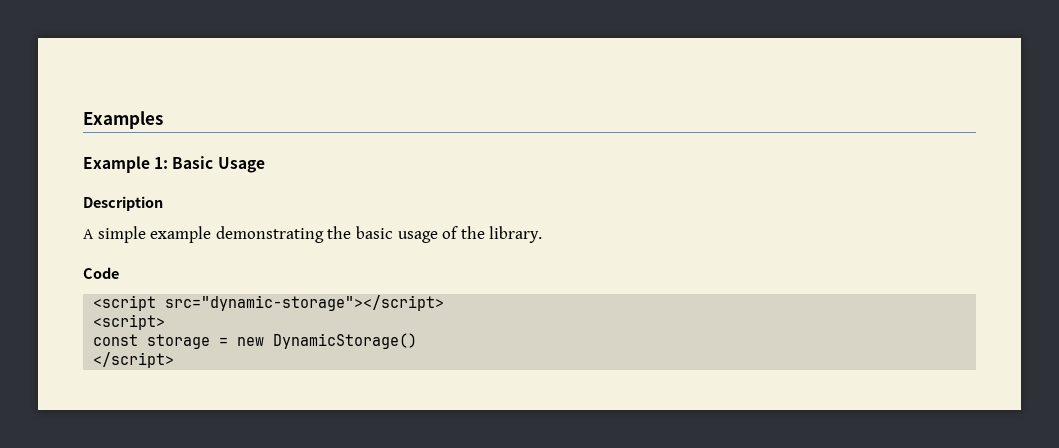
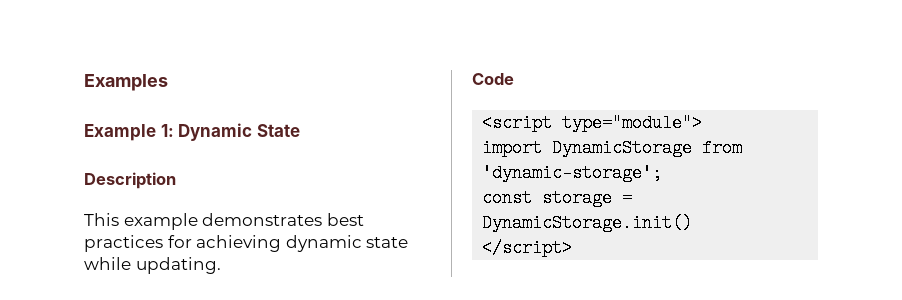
[172,156,265,173] Basic Usage -> [178,123,300,141] Dynamic State
[83,226,543,243] [83,267,119,279] [93,295,445,311] [93,314,166,330] A simple example demonstrating the basic usage of the library. // Code // <script src="dynamic-storage"></script> // <script> -> [84,213,364,230] [84,235,409,252] [84,257,221,274] [472,73,514,85] [482,114,703,132] [482,139,743,157] [482,164,663,182] This example demonstrates best practices for achieving dynamic state while updating. // Code // <script type="module"> // import DynamicStorage from 'dynamic-storage';
[237,333,418,349] new DynamicStorage() -> [482,214,693,232] DynamicStorage.init()

